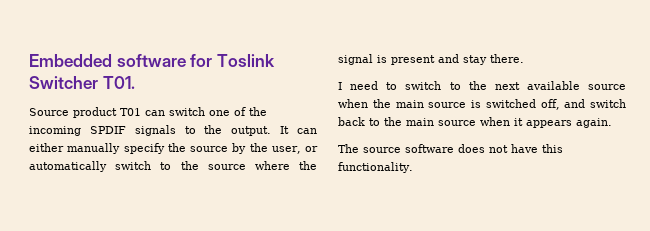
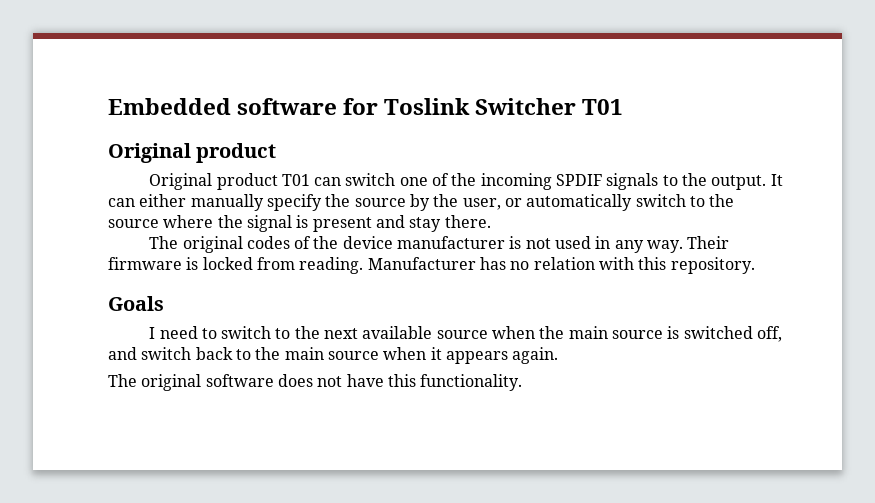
[102,76,135,89] [29,108,69,116] T01. // Source -> [582,99,624,115] [108,143,277,163] [149,173,213,190] T01 // Original product // Original
(524, 58) none -> [149,236,730,253] [108,257,755,274] [108,296,164,311] // The original codes of the device manufacturer is not used in any way. Their firmware is locked from reading. Manufacturer has no relation with this repository. // Goals
[363,147,401,153] source -> [141,374,202,391] original

